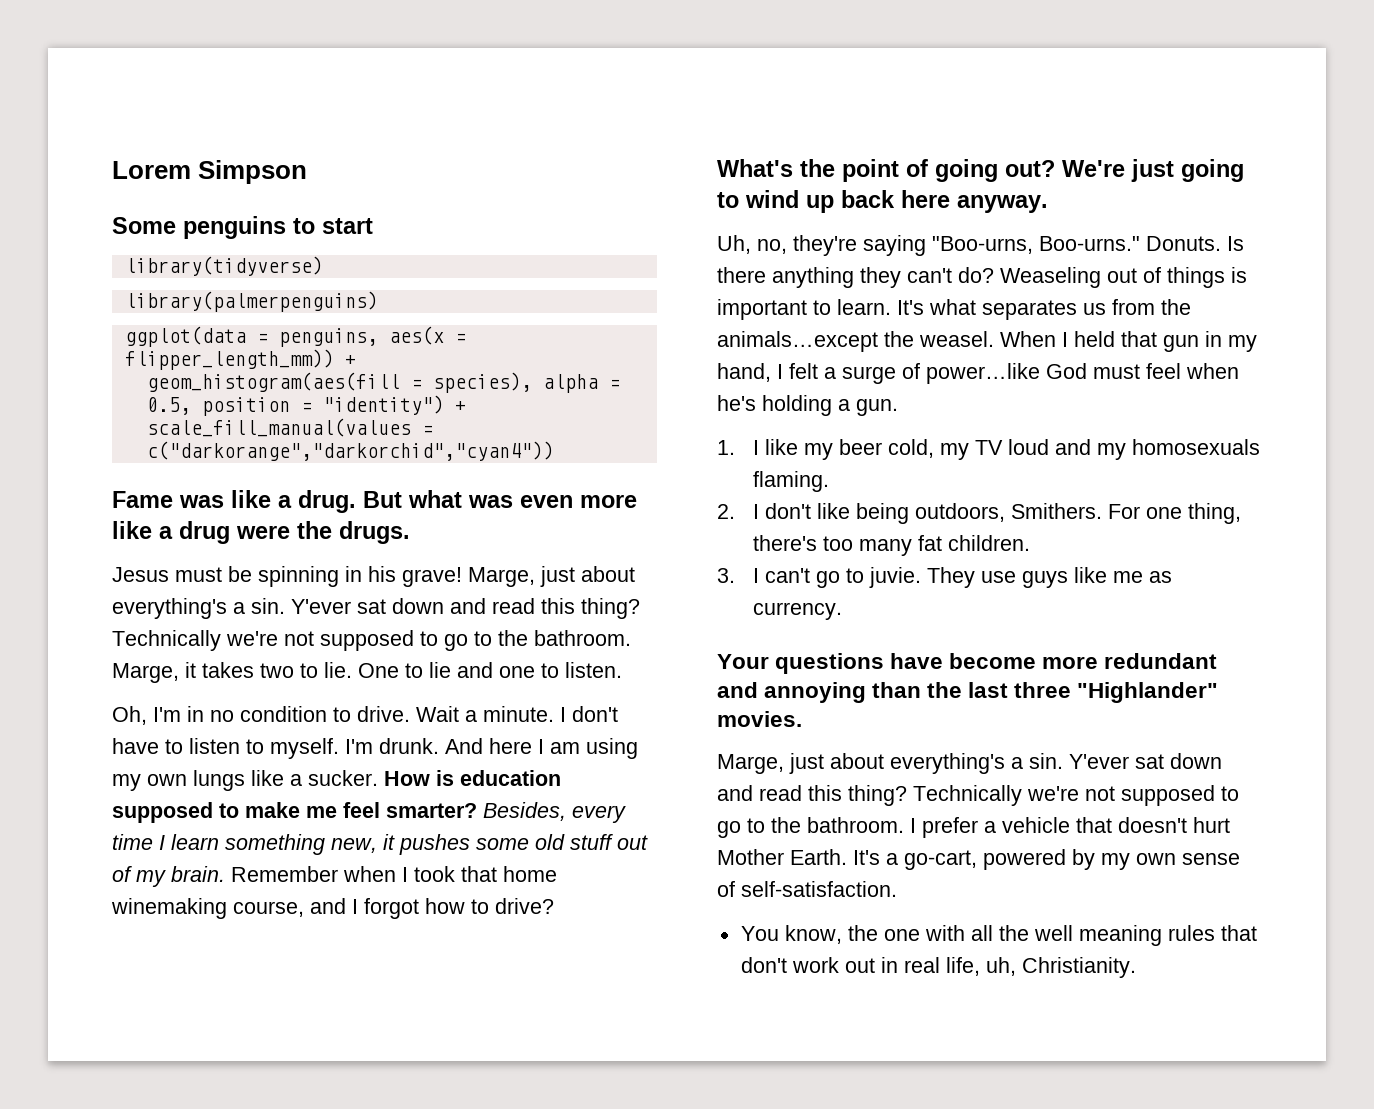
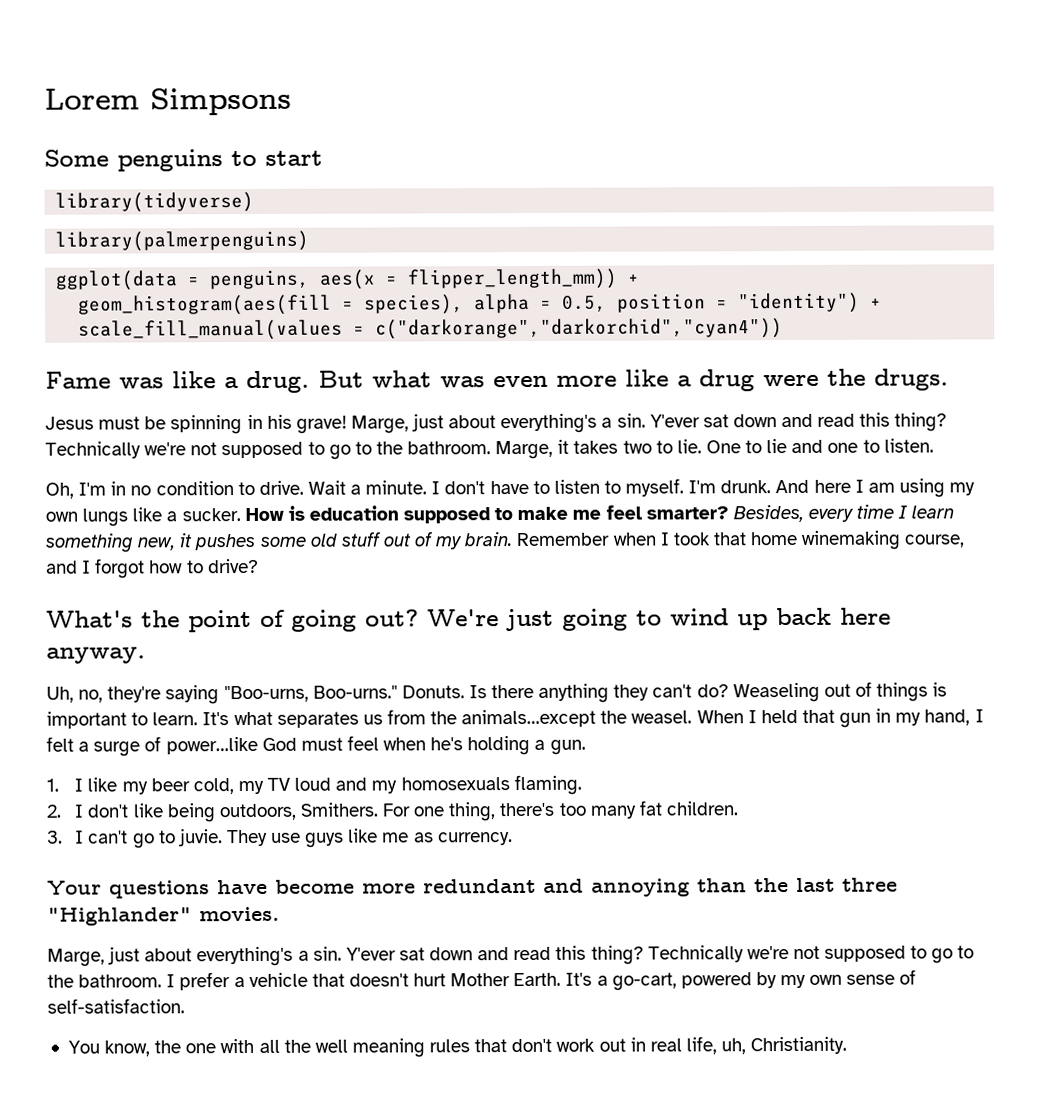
[198,160,308,184] Simpson -> [150,87,292,116] Simpsons

